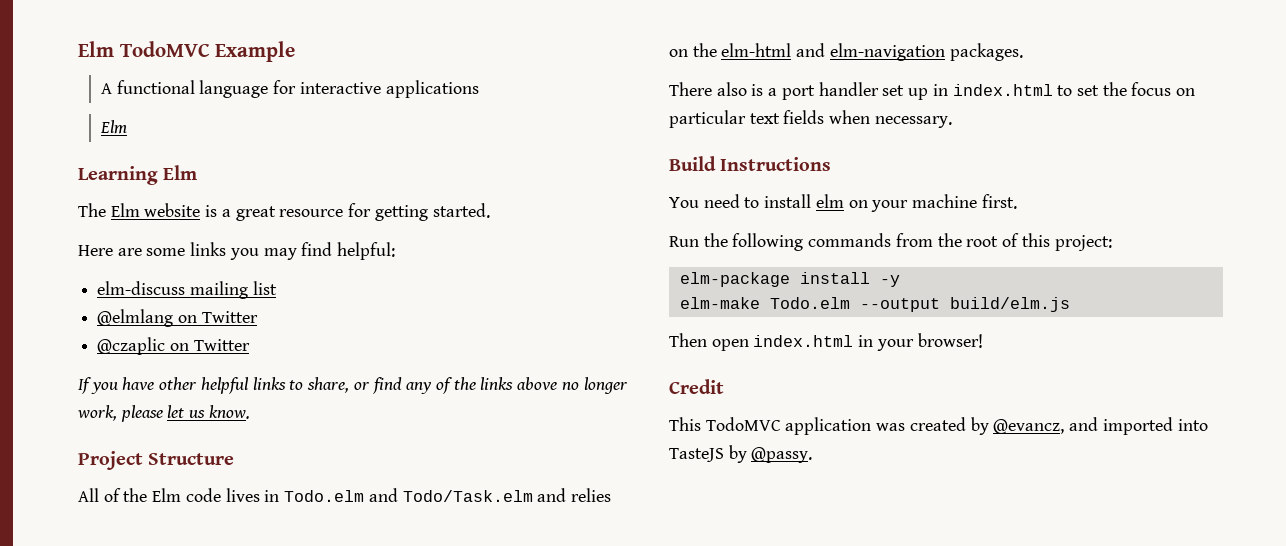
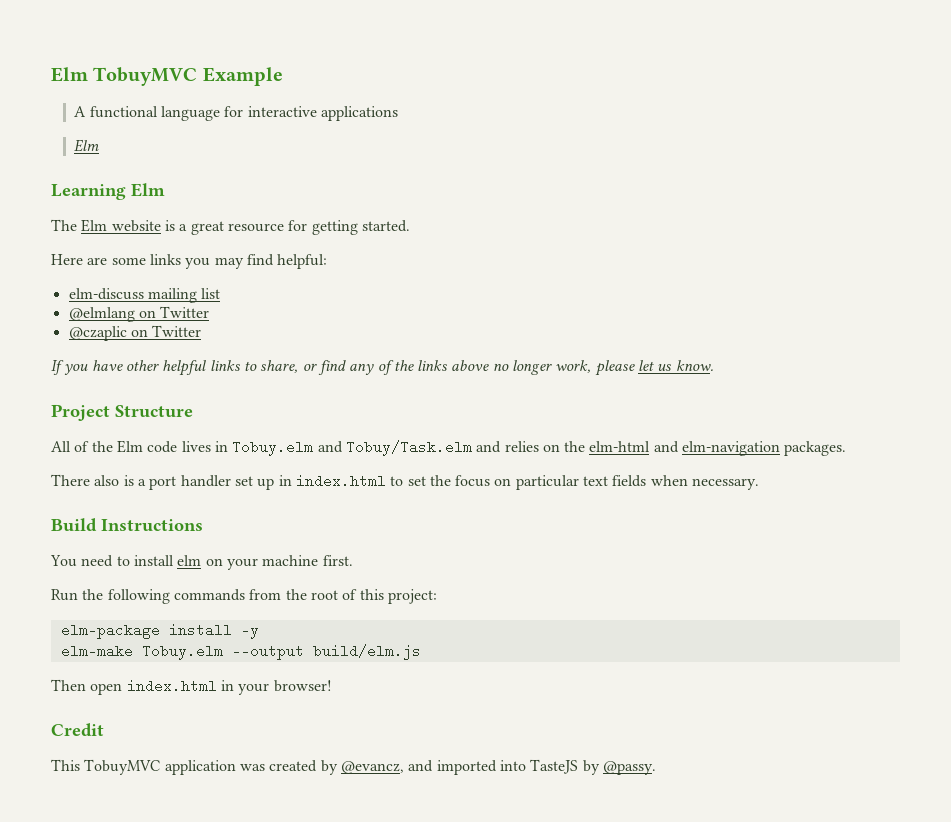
[78,41,210,57] Elm TodoMVC -> [51,67,198,86] Elm TobuyMVC
[284,488,533,502] Todo.elm and Todo/Task.elm -> [232,440,472,456] Tobuy.elm and Tobuy/Task.elm
[769,297,850,309] Todo.elm -> [141,644,223,660] Tobuy.elm
[705,417,781,431] TodoMVC -> [84,759,161,775] TobuyMVC

